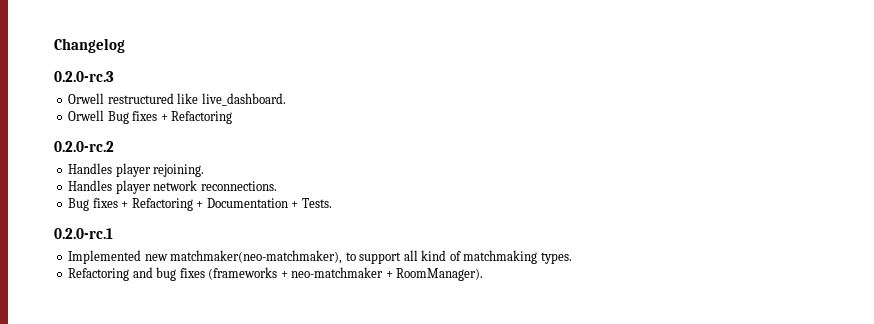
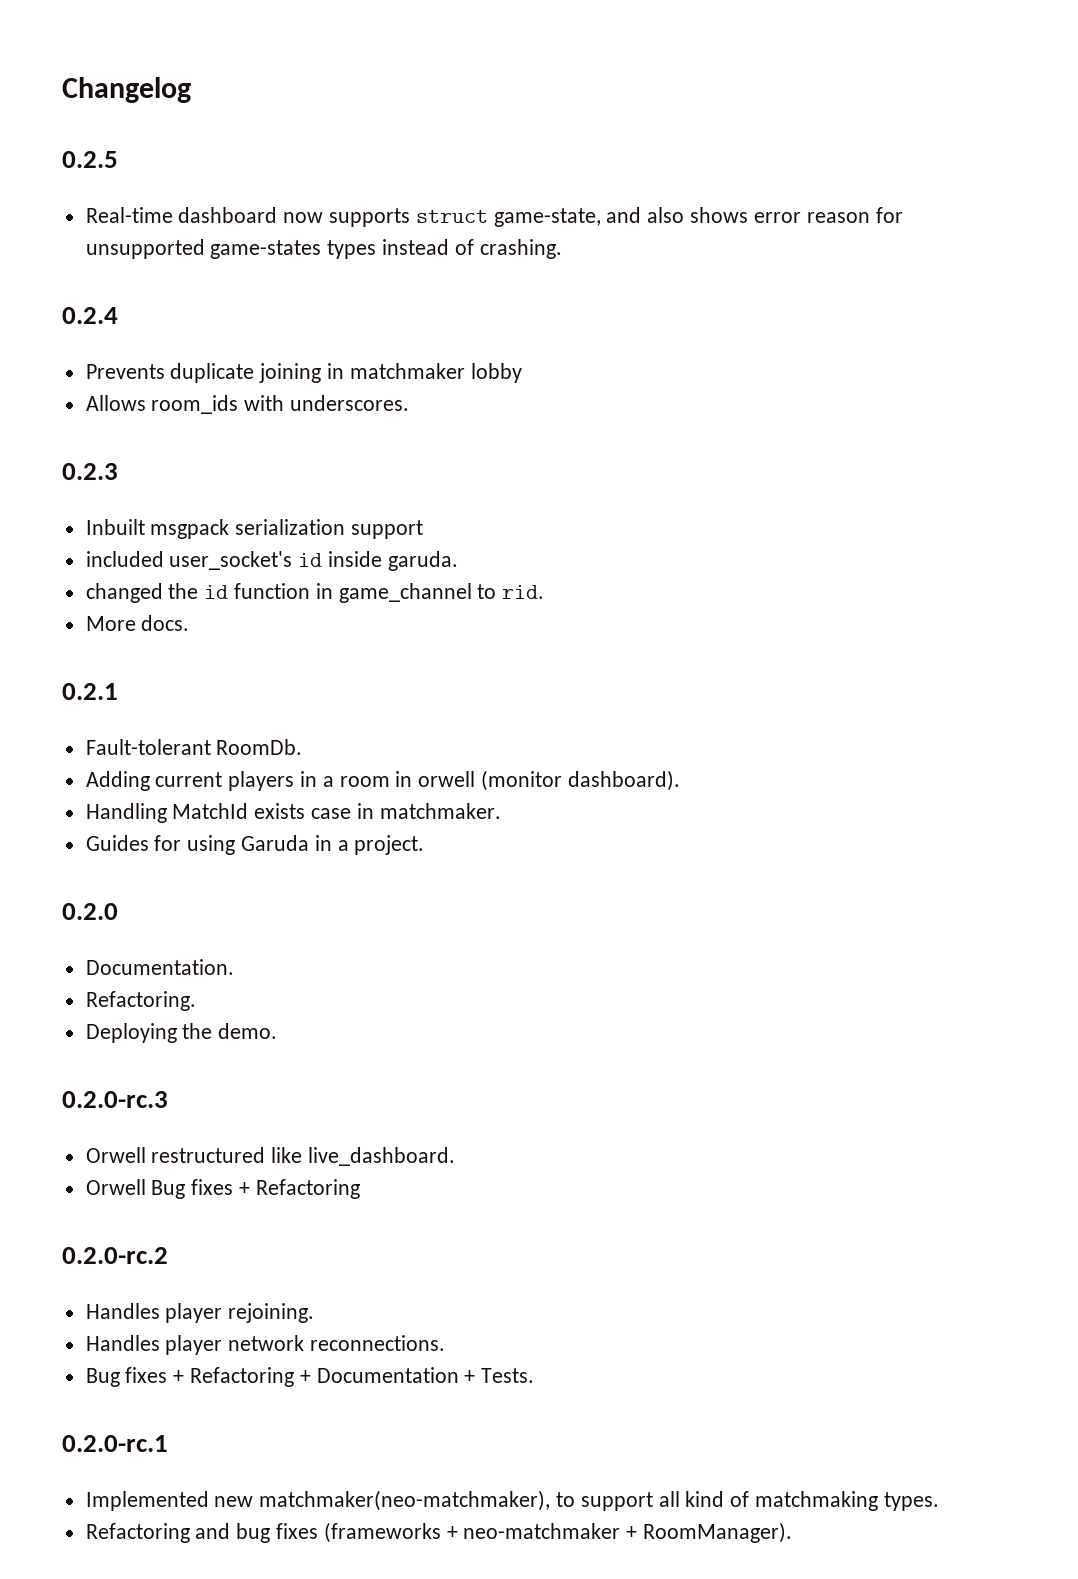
(125, 45) none -> [62,151,118,168] [85,207,903,227] [85,239,562,259] [62,307,118,324] [85,363,522,383] [85,395,410,414] [62,463,118,480] [85,519,424,539] [85,551,458,571] [85,583,545,603] [85,615,190,631] [62,683,118,700] [85,739,303,755] [85,770,680,791] [85,803,501,823] [85,835,425,855] [62,903,118,920] [85,959,234,975] [85,991,196,1011] [85,1023,278,1043] // 0.2.5 // Real-time dashboard now supports struct game-state, and also shows error reason for unsupported game-states types instead of crashing. // 0.2.4 // Prevents duplicate joining in matchmaker lobby // Allows room_ids with underscores. // 0.2.3 // Inbuilt msgpack serialization support // included user_socket's id inside garuda. // changed the id function in game_channel to rid. // More docs. // 0.2.1 // Fault-tolerant RoomDb. // Adding current players in a room in orwell (monitor dashboard). // Handling MatchId exists case in matchmaker. // Guides for using Garuda in a project. // 0.2.0 // Documentation. // Refactoring. // Deploying the demo.

